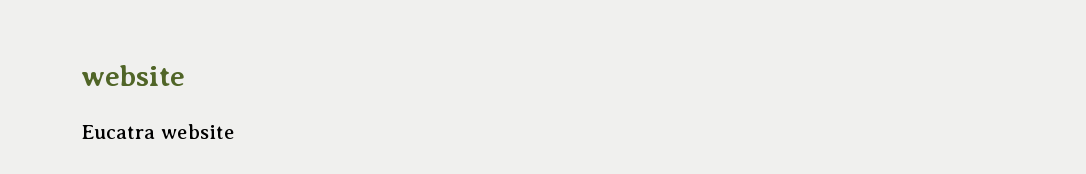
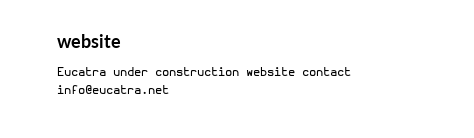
[160,124,235,139] website -> [113,67,351,76] [57,85,169,94] under construction website contact info@eucatra.net

